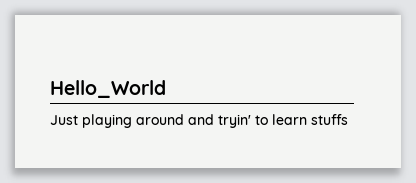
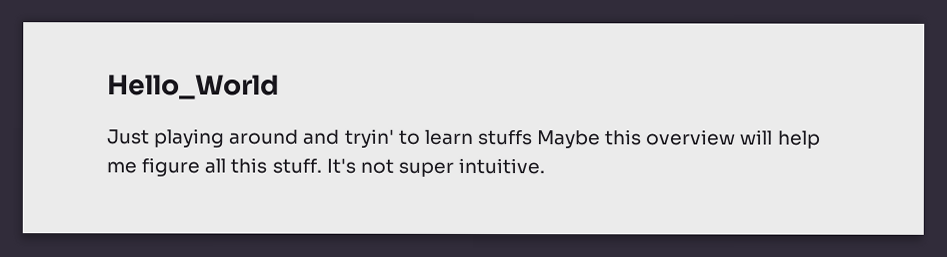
(348, 119) none -> [536,129,820,149] [106,157,546,177] Maybe this overview will help me figure all this stuff. It's not super intuitive.

